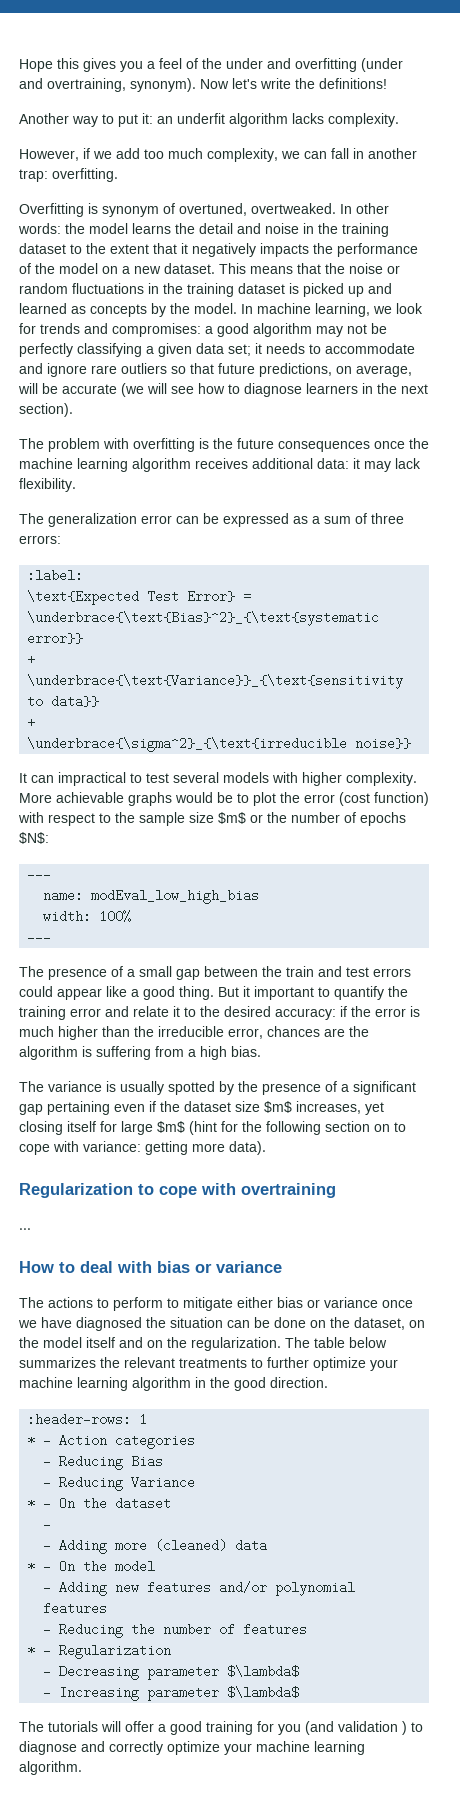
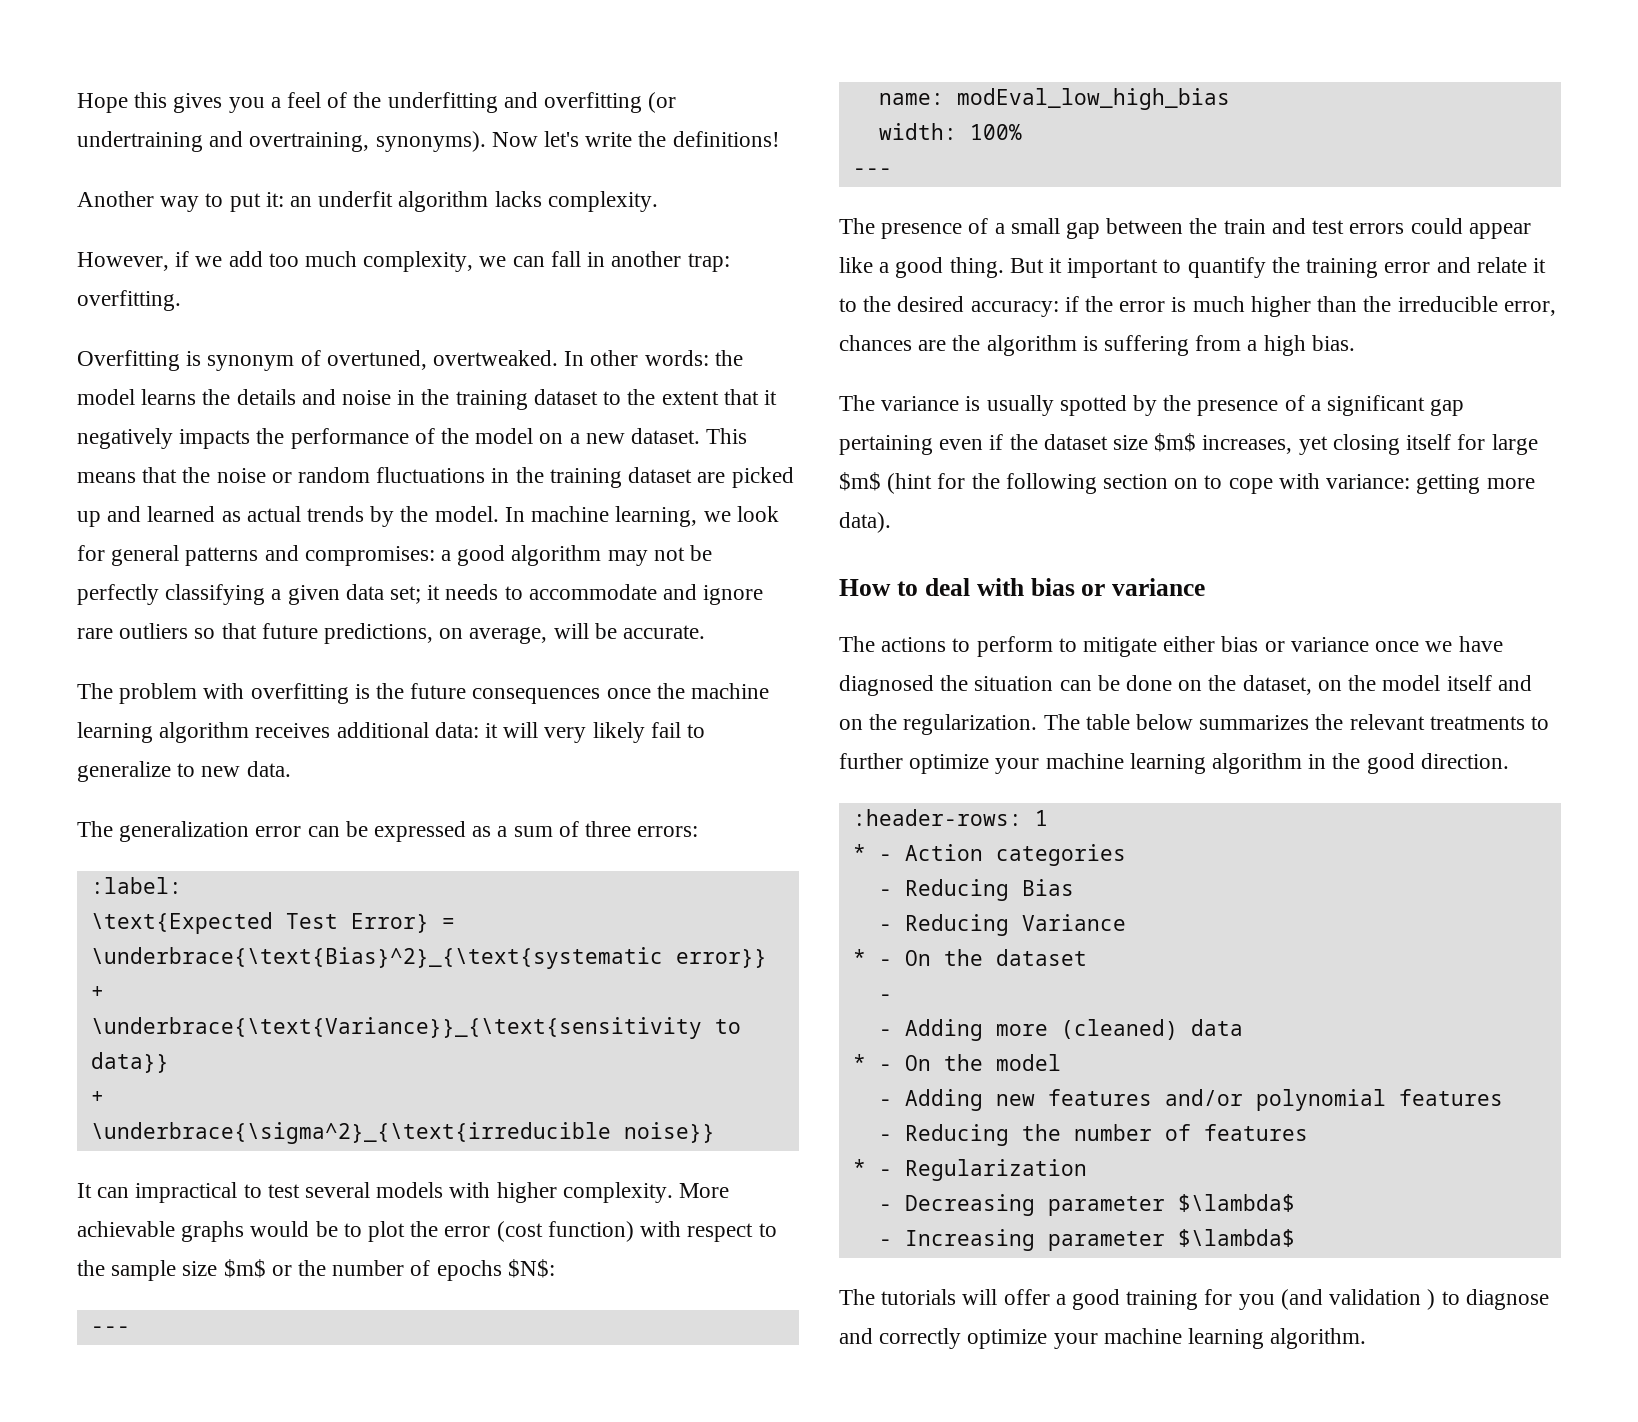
[226,58,263,69] under -> [387,92,498,113] underfitting
[361,58,403,72] (under -> [648,92,677,113] [77,131,203,152] (or undertraining
[130,78,196,92] synonym). -> [375,131,486,152] synonyms).
[199,223,233,234] detail -> [236,389,296,405] details
[289,283,299,294] is -> [697,472,726,483] are
[90,304,147,317] concepts -> [246,506,365,522] actual trends
[40,323,80,334] trends -> [111,545,259,566] general patterns
[62,383,428,397] [19,403,73,417] accurate (we will see how to diagnose learners in the next section). -> [623,625,706,639] accurate.
[364,458,421,472] [19,478,76,492] may lack flexibility. -> [503,722,706,743] [77,761,291,782] will very likely fail to generalize to new data.
[19,1183,336,1198] [19,1228,31,1230] // Regularization to cope with overtraining // ... -> (891, 522) none

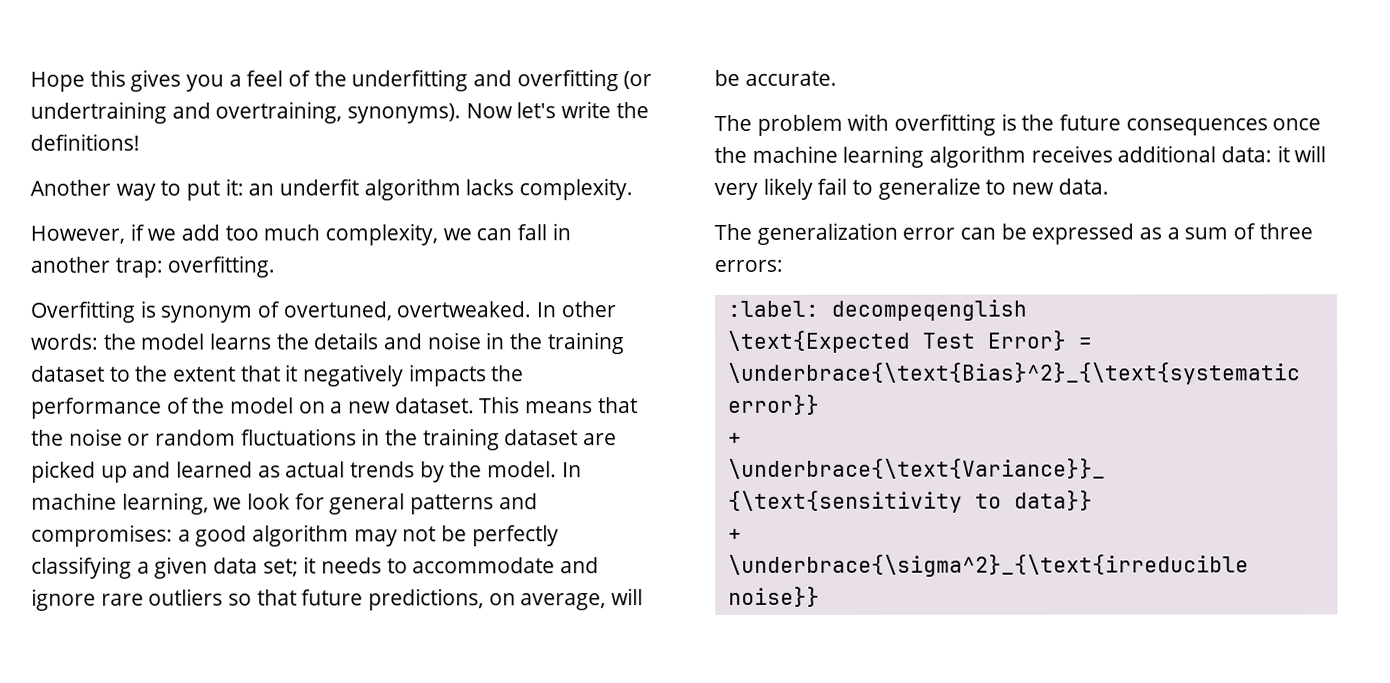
(182, 885) none -> [830,299,1027,321] decompeqenglish
[77,1182,730,1203] [77,1221,777,1242] [77,1259,555,1281] [90,1326,130,1333] [878,88,1230,110] [878,123,1022,140] [852,168,892,175] [839,218,1531,239] [839,257,1546,278] [839,296,1556,317] [839,335,1355,356] [839,395,1465,416] [839,433,1538,455] [839,472,1535,494] [839,512,891,533] [839,578,1206,596] [839,636,1503,657] [839,675,1532,696] [839,714,1550,735] [839,753,1509,774] [852,809,1048,826] [852,844,1126,866] [878,879,1074,901] [878,914,1126,936] [852,949,1087,966] [878,994,892,1001] [878,1019,1243,1041] [852,1054,1061,1071] [878,1089,1503,1111] [878,1124,1308,1146] [852,1159,1087,1181] [878,1194,1295,1216] [878,1229,1295,1251] [839,1289,1549,1310] [839,1328,1367,1349] // It can impractical to test several models with higher complexity. More achievable graphs would be to plot the error (cost function) with respect to the sample size $m$ or the number of epochs $N$: // --- // name: modEval_low_high_bias // width: 100% // --- // The presence of a small gap between the train and test errors could appear like a good thing. But it important to quantify the training error and relate it to the desired accuracy: if the error is much higher than the irreducible error, chances are the algorithm is suffering from a high bias. // The variance is usually spotted by the presence of a significant gap pertaining even if the dataset size $m$ increases, yet closing itself for large $m$ (hint for the following section on to cope with variance: getting more data). // How to deal with bias or variance // The actions to perform to mitigate either bias or variance once we have diagnosed the situation can be done on the dataset, on the model itself and on the regularization. The table below summarizes the relevant treatments to further optimize your machine learning algorithm in the good direction. // :header-rows: 1 // * - Action categories // - Reducing Bias // - Reducing Variance // * - On the dataset // - // - Adding more (cleaned) data // * - On the model // - Adding new features and/or polynomial features // - Reducing the number of features // * - Regularization // - Decreasing parameter $\lambda$ // - Increasing parameter $\lambda$ // The tutorials will offer a good training for you (and validation ) to diagnose and correctly optimize your machine learning algorithm. -> (820, 596) none

